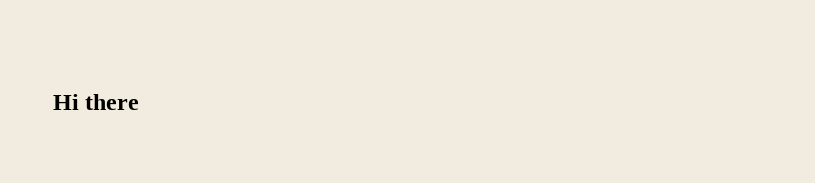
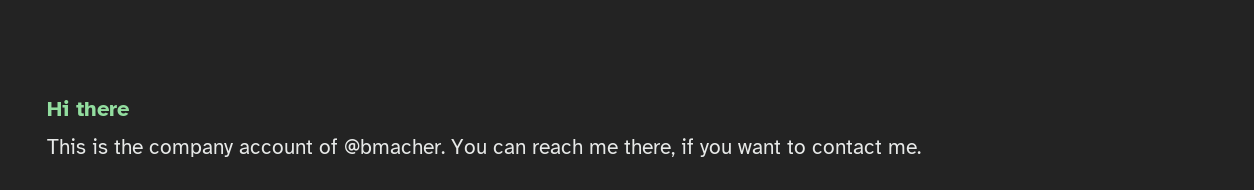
(140, 102) none -> [47,138,921,157] // This is the company account of @bmacher. You can reach me there, if you want to contact me.

